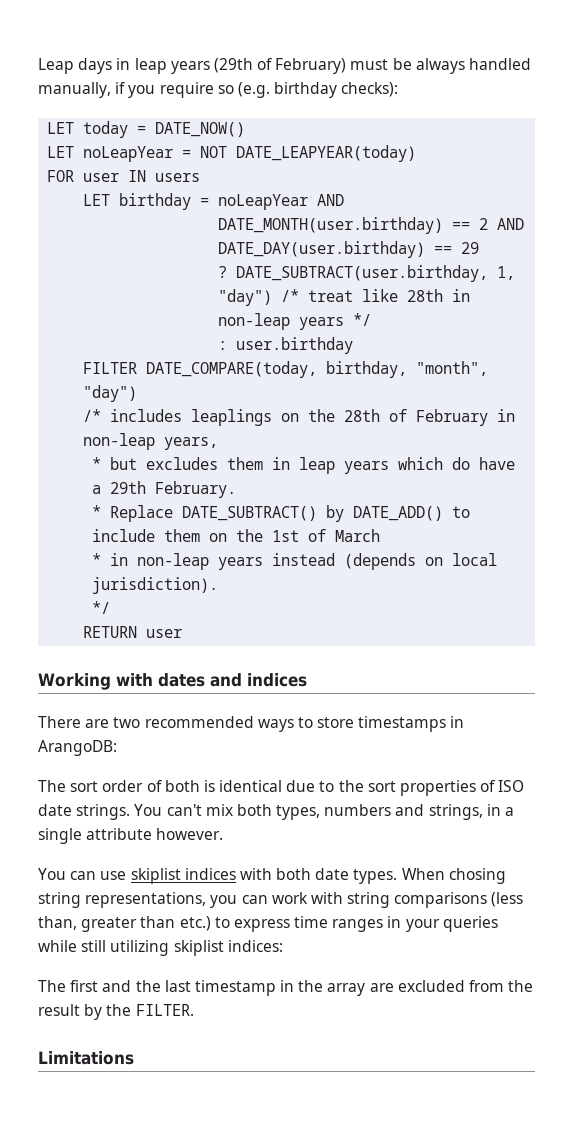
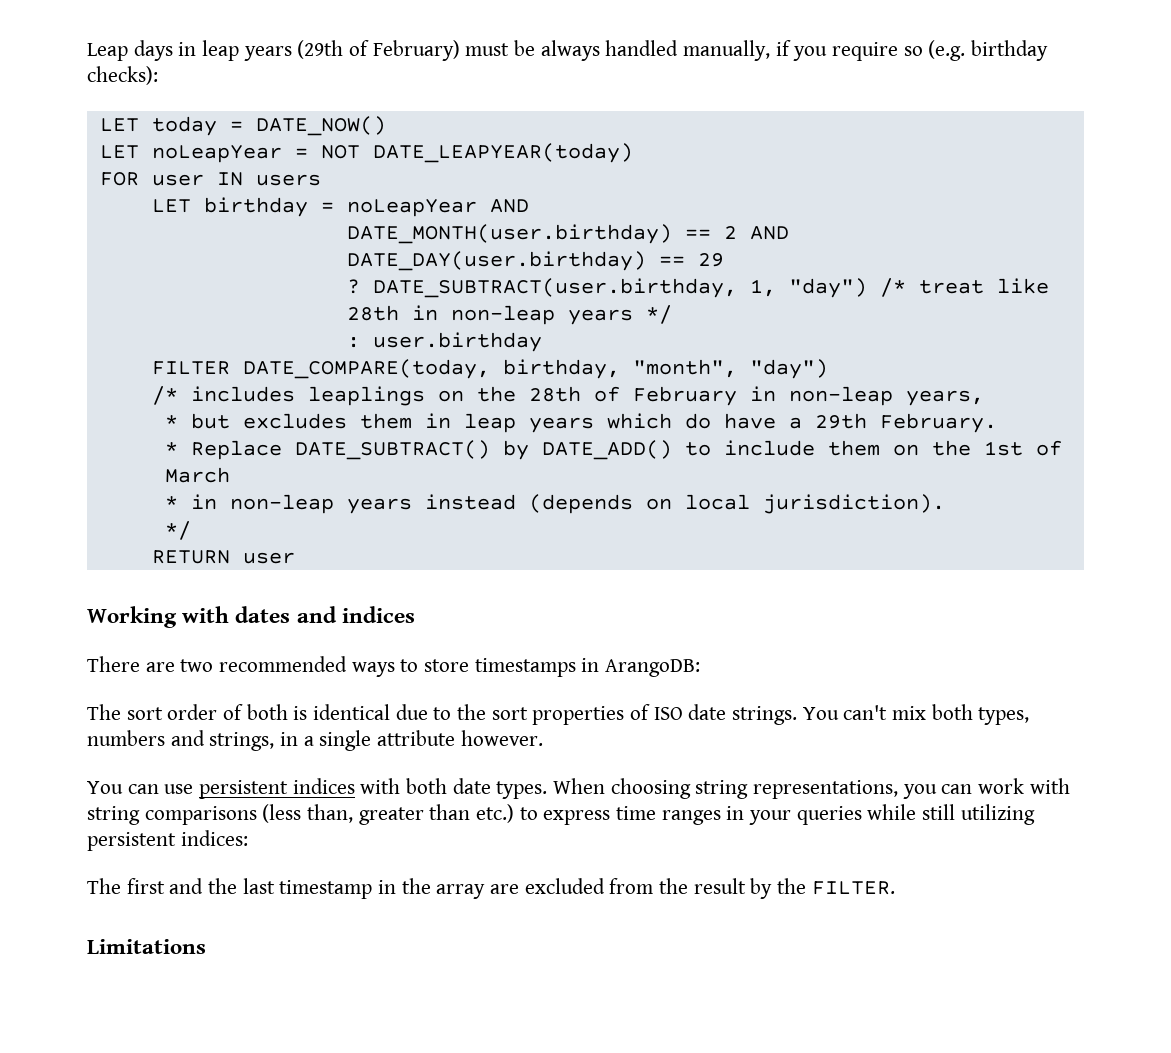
[130,868,181,884] skiplist -> [199,780,289,799] persistent
[448,868,506,884] chosing -> [610,778,691,799] choosing
[173,940,224,956] skiplist -> [87,832,176,851] persistent

